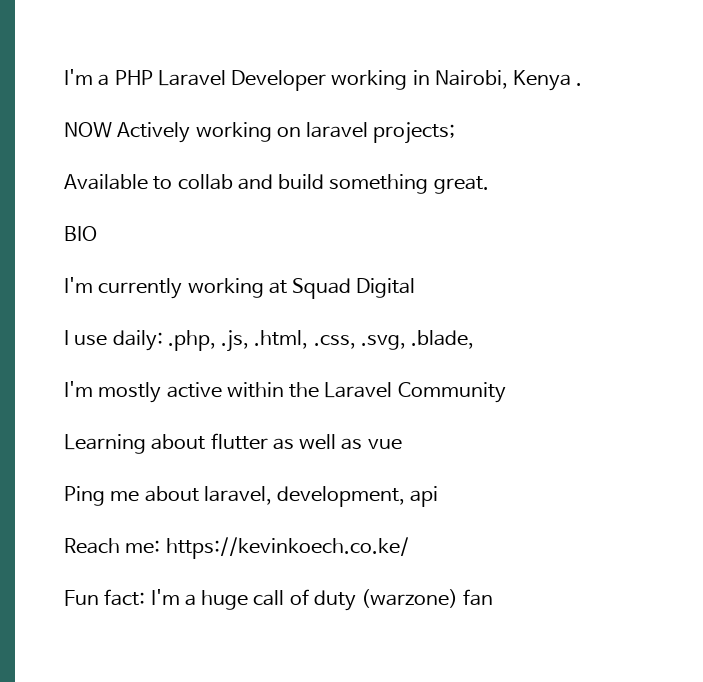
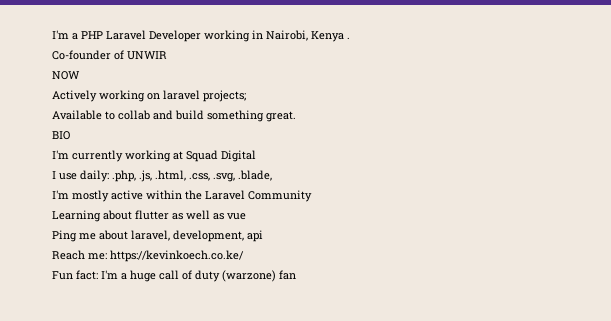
(583, 84) none -> [52,50,167,60] // Co-founder of UNWIR
(112, 130) none -> (80, 75) //

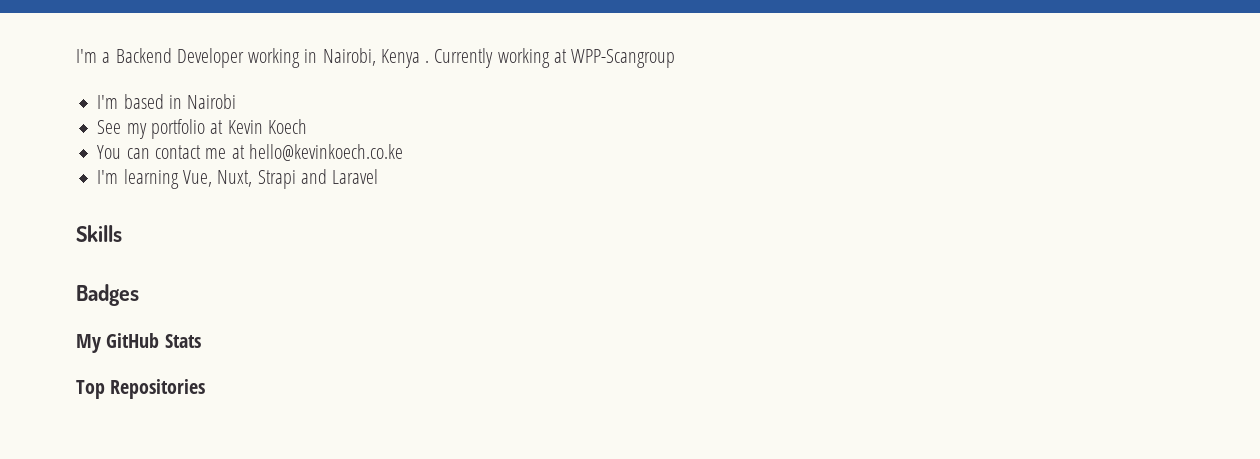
[52,30,146,40] I'm a PHP Laravel -> [76,48,172,63] I'm a Backend
[52,50,167,60] [52,71,80,80] [52,90,246,102] [52,110,296,122] [52,131,70,140] [52,150,256,162] [52,170,272,182] [52,190,312,202] [52,210,246,222] [52,230,263,242] [52,250,244,262] [52,270,296,282] // Co-founder of UNWIR // NOW // Actively working on laravel projects; // Available to collab and build something great. // BIO // I'm currently working at Squad Digital // I use daily: .php, .js, .html, .css, .svg, .blade, // I'm mostly active within the Laravel Community // Learning about flutter as well as vue // Ping me about laravel, development, api // Reach me: https://kevinkoech.co.ke/ // Fun fact: I'm a huge call of duty (warzone) fan -> [434,48,676,68] [97,94,237,109] [97,119,307,139] [97,144,403,161] [97,169,379,189] [76,225,122,242] [76,284,139,306] [76,333,201,353] [76,379,206,399] Currently working at WPP-Scangroup // I'm based in Nairobi // See my portfolio at Kevin Koech // You can contact me at hello@kevinkoech.co.ke // I'm learning Vue, Nuxt, Strapi and Laravel // Skills // Badges // My GitHub Stats // Top Repositories

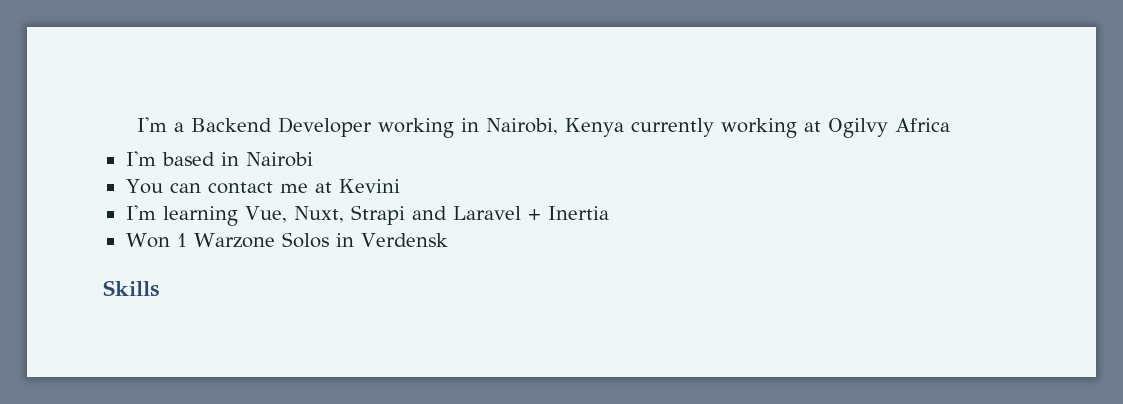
[425,48,676,68] . Currently working at WPP-Scangroup -> [631,118,951,138] currently working at Ogilvy Africa
[97,119,307,139] // See my portfolio at Kevin Koech -> (313, 159) none
[248,144,403,161] hello@kevinkoech.co.ke -> [338,179,400,193] Kevini
[76,225,122,242] [76,284,139,306] [76,333,201,353] [76,379,206,399] // Skills // Badges // My GitHub Stats // Top Repositories -> [527,206,609,220] [125,232,448,248] [103,280,159,297] + Inertia // Won 1 Warzone Solos in Verdensk // Skills

